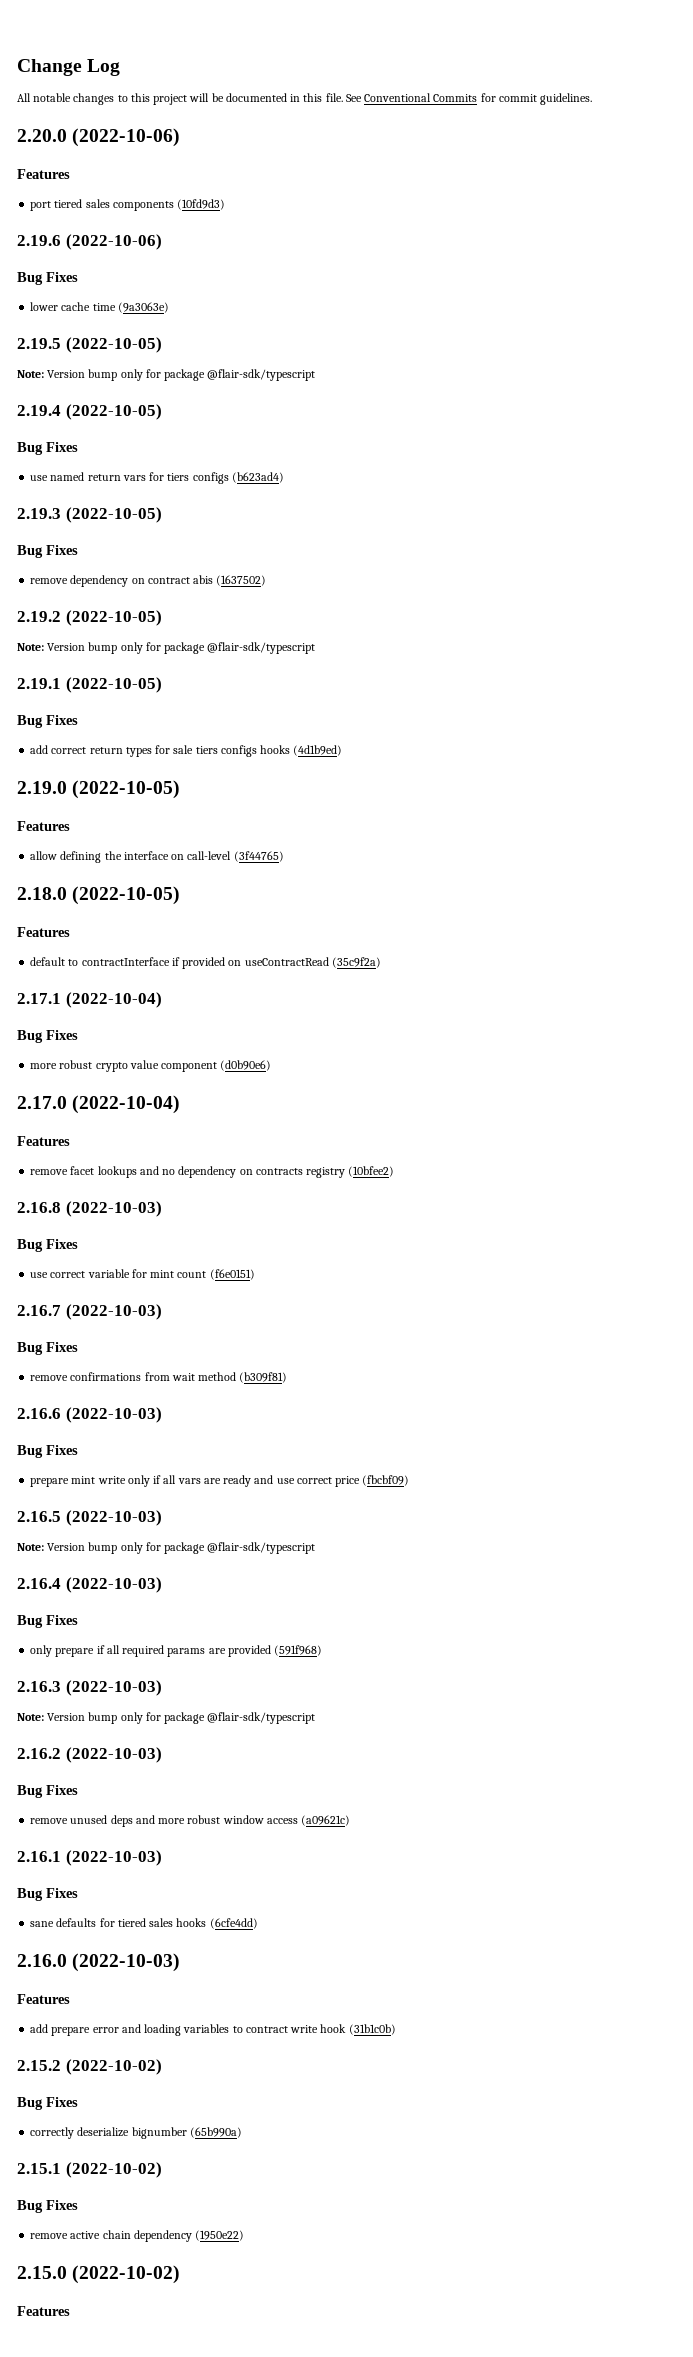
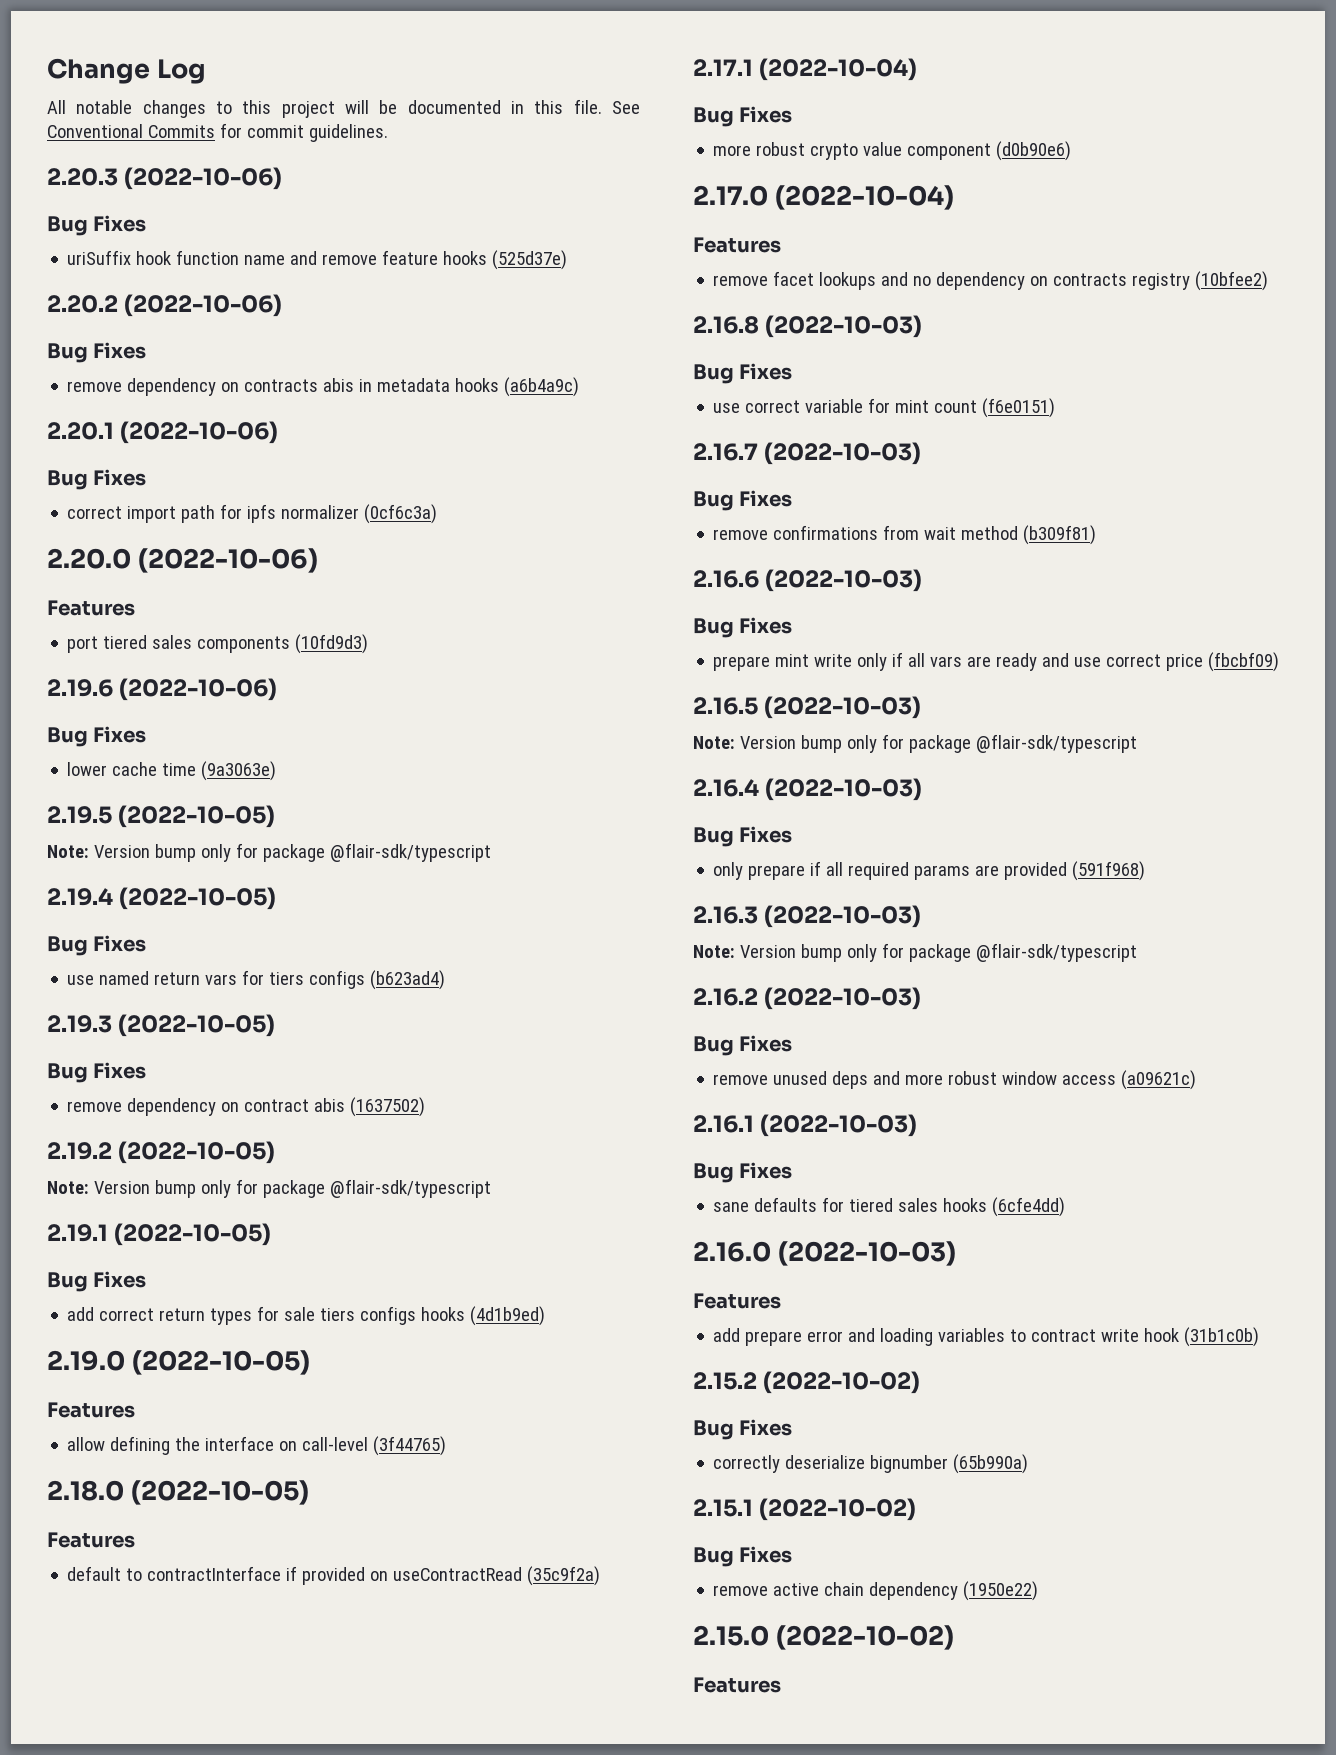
(593, 99) none -> [47,167,283,190] [47,215,147,236] [67,250,568,270] [47,294,283,317] [47,342,147,363] [67,377,580,397] [47,421,279,444] [47,469,147,490] [67,504,438,524] // 2.20.3 (2022-10-06) // Bug Fixes // uriSuffix hook function name and remove feature hooks (525d37e) // 2.20.2 (2022-10-06) // Bug Fixes // remove dependency on contracts abis in metadata hooks (a6b4a9c) // 2.20.1 (2022-10-06) // Bug Fixes // correct import path for ipfs normalizer (0cf6c3a)

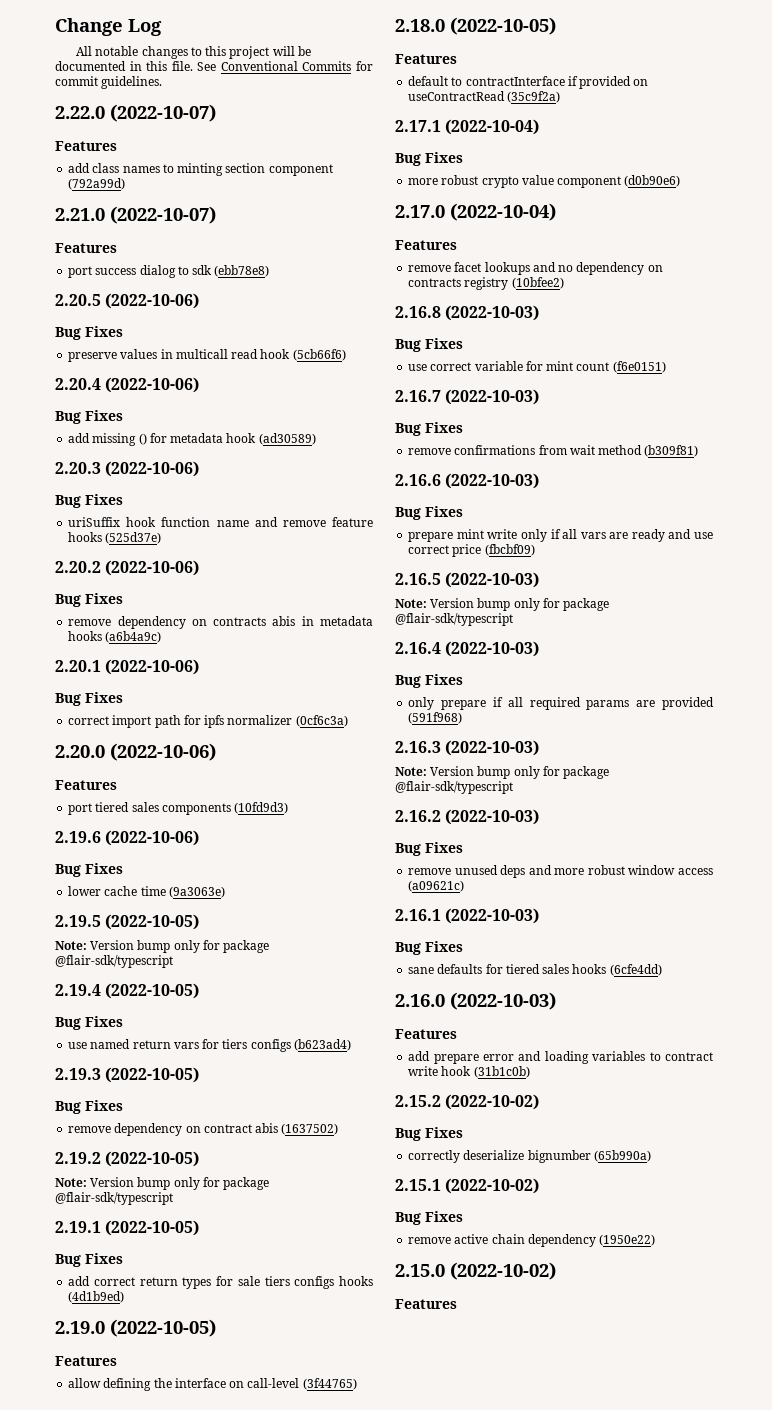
(388, 133) none -> [55,104,216,122] [55,141,117,151] [68,163,333,176] [68,178,126,190] [55,206,216,224] [55,243,117,253] [68,265,270,278] [55,293,200,309] [55,326,123,340] [68,349,346,362] [55,377,200,393] [55,410,123,424] [68,433,316,446] // 2.22.0 (2022-10-07) // Features // add class names to minting section component (792a99d) // 2.21.0 (2022-10-07) // Features // port success dialog to sdk (ebb78e8) // 2.20.5 (2022-10-06) // Bug Fixes // preserve values in multicall read hook (5cb66f6) // 2.20.4 (2022-10-06) // Bug Fixes // add missing () for metadata hook (ad30589)

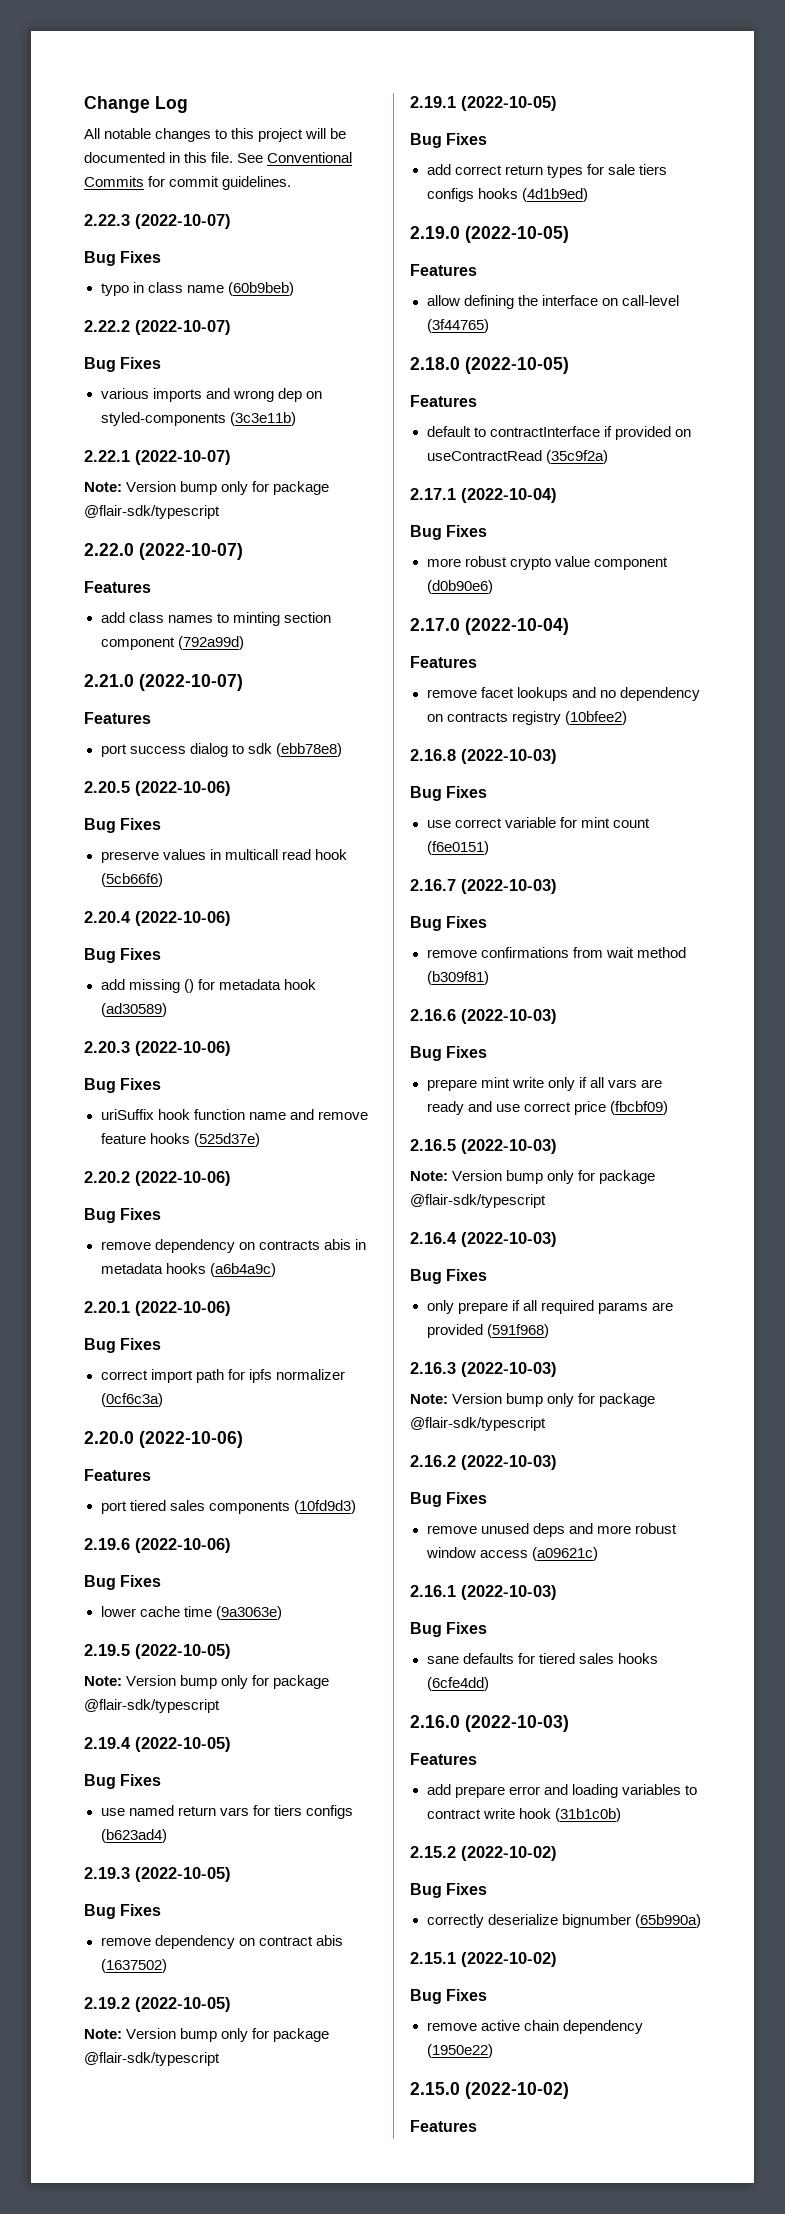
(163, 82) none -> [84,214,231,229] [84,251,162,266] [100,282,294,296] [84,320,231,335] [84,357,162,372] [100,388,322,402] [100,412,296,426] [84,450,231,465] [84,481,330,495] [84,505,220,519] // 2.22.3 (2022-10-07) // Bug Fixes // typo in class name (60b9beb) // 2.22.2 (2022-10-07) // Bug Fixes // various imports and wrong dep on styled-components (3c3e11b) // 2.22.1 (2022-10-07) // Note: Version bump only for package @flair-sdk/typescript

